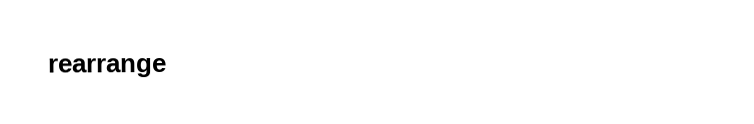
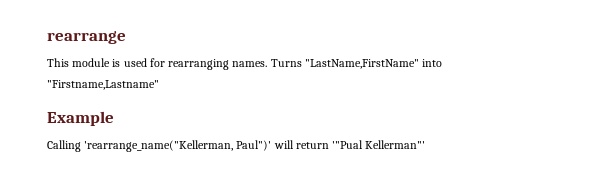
(167, 67) none -> [47,58,443,70] [47,80,159,90] [47,111,114,126] [47,140,426,152] // This module is used for rearranging names. Turns "LastName,FirstName" into "Firstname,Lastname" // Example // Calling 'rearrange_name("Kellerman, Paul")' will return '"Pual Kellerman"'

